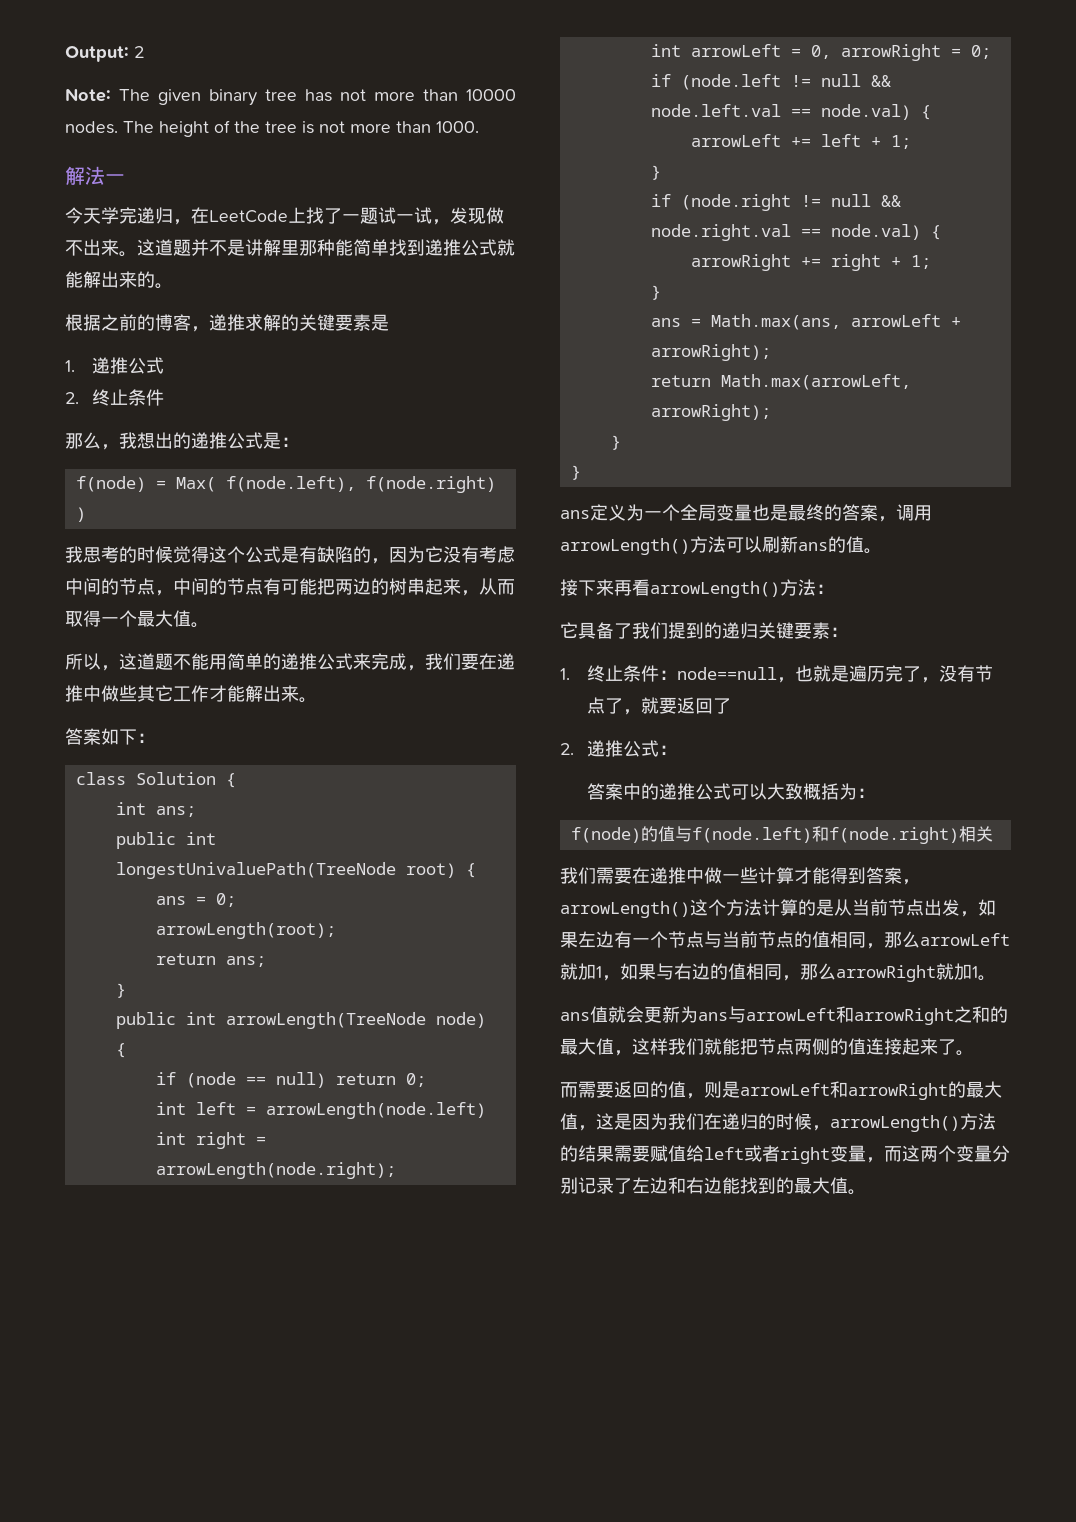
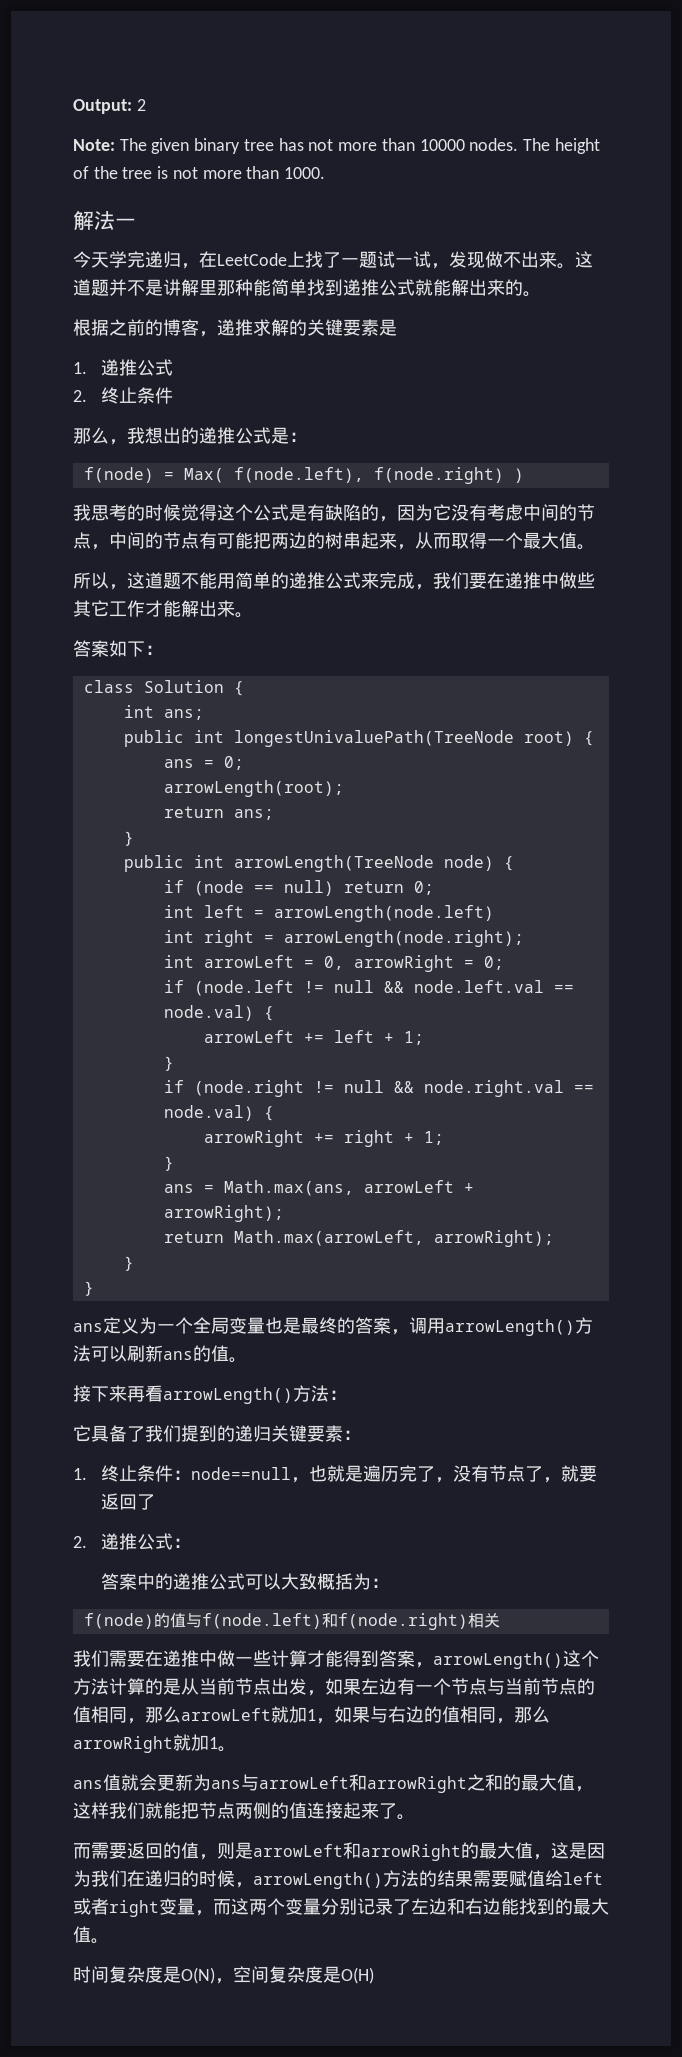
(866, 1192) none -> [73,1966,374,1984] // 时间复杂度是O(N)，空间复杂度是O(H)

